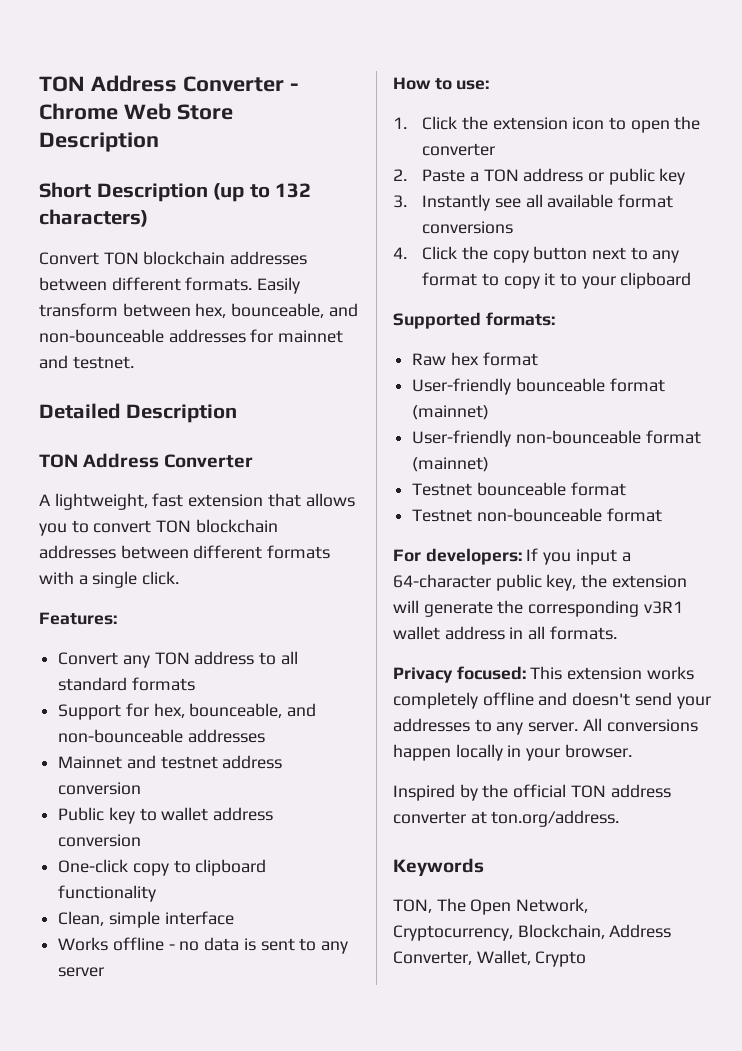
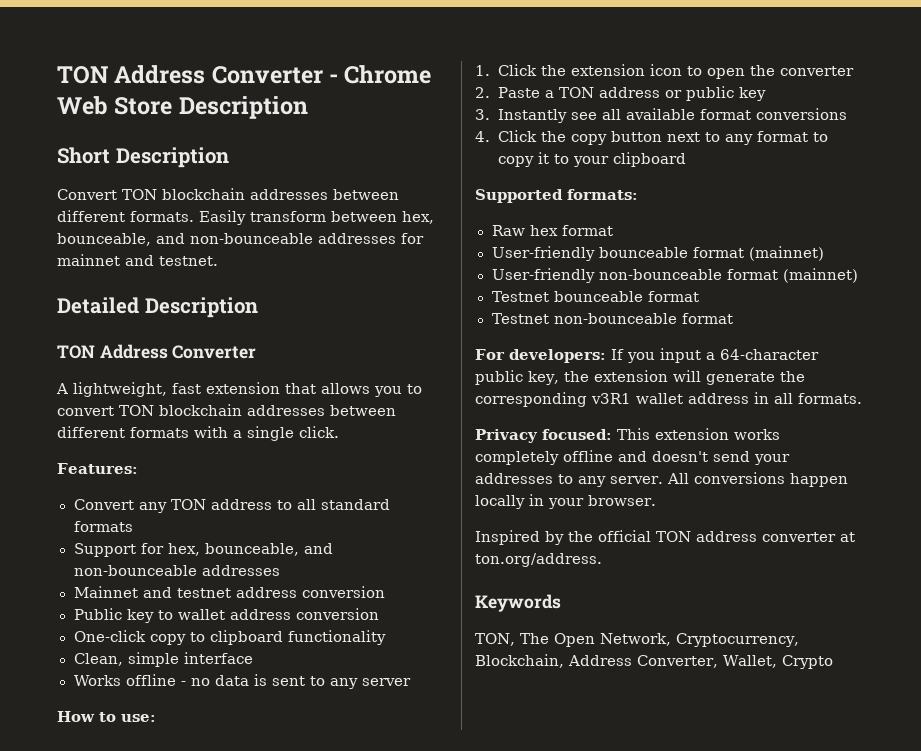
[213,183,312,202] [39,209,148,227] (up to 132 characters) -> (229, 157) none

